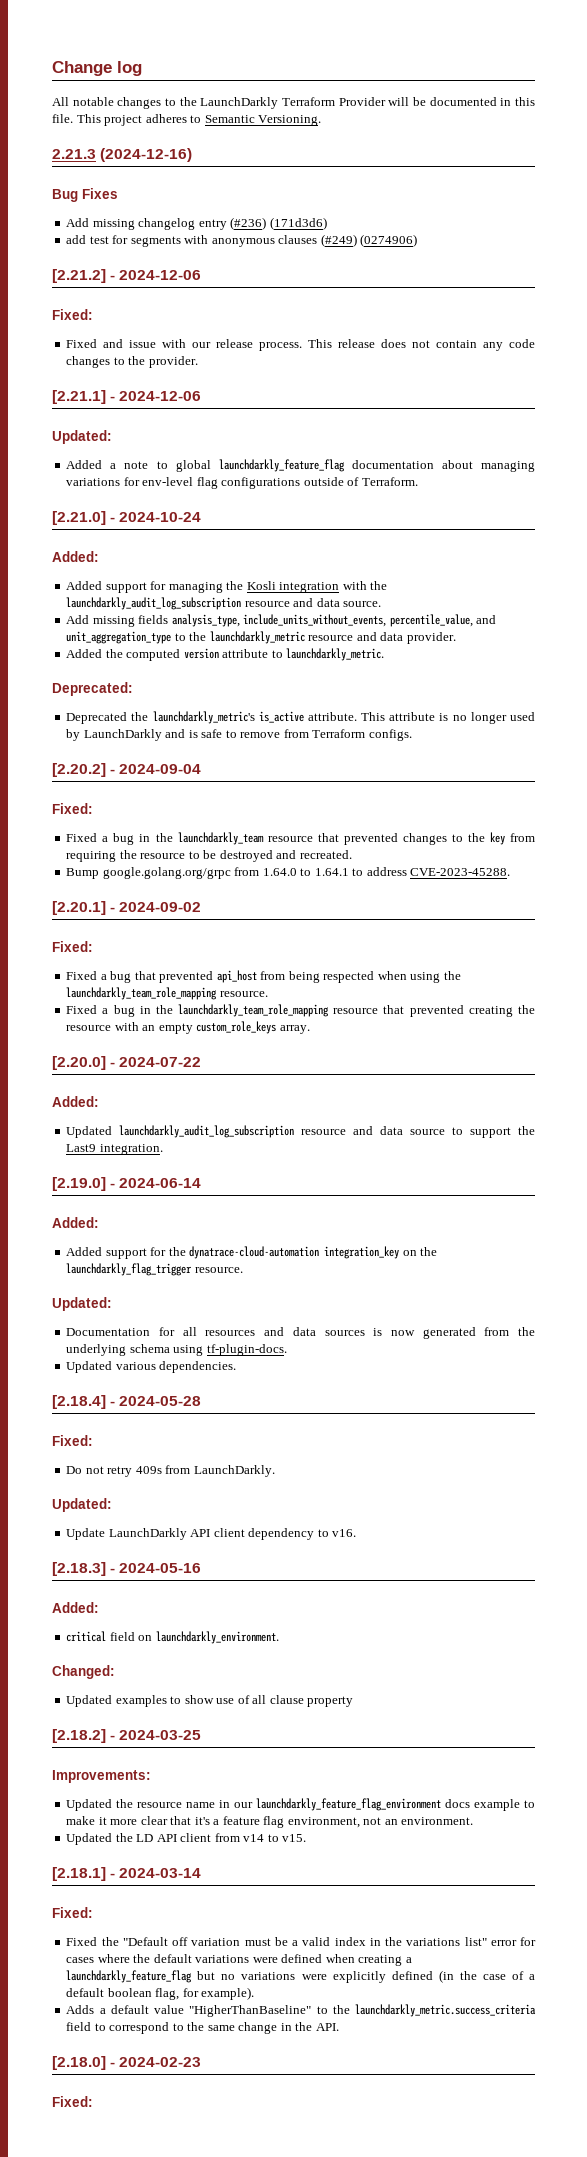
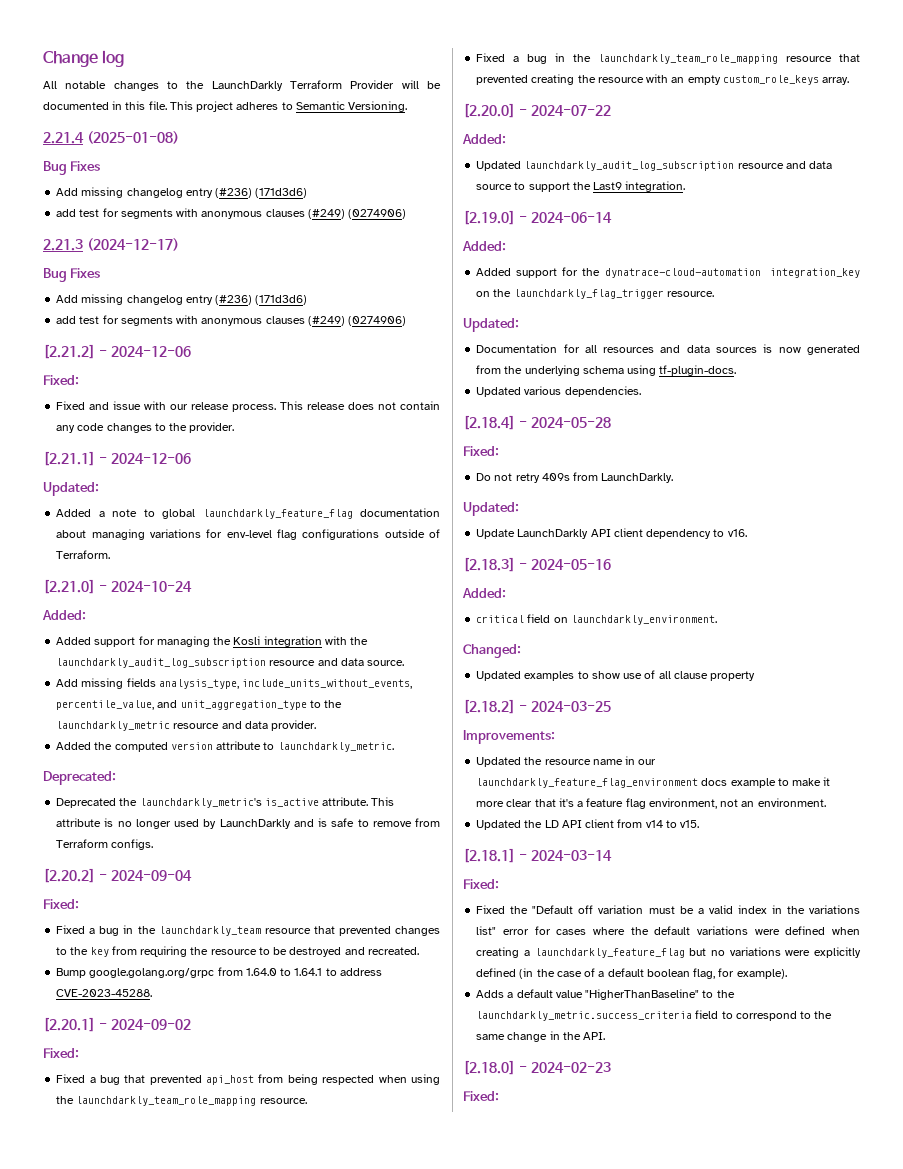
(322, 120) none -> [43,131,179,144] [43,161,101,175] [56,187,308,198] [56,208,407,219] // 2.21.4 (2025-01-08) // Bug Fixes // Add missing changelog entry (#236) (171d3d6) // add test for segments with anonymous clauses (#249) (0274906)
[100,148,193,162] (2024-12-16) -> [86,238,179,251] (2024-12-17)

